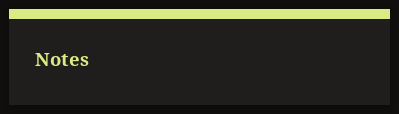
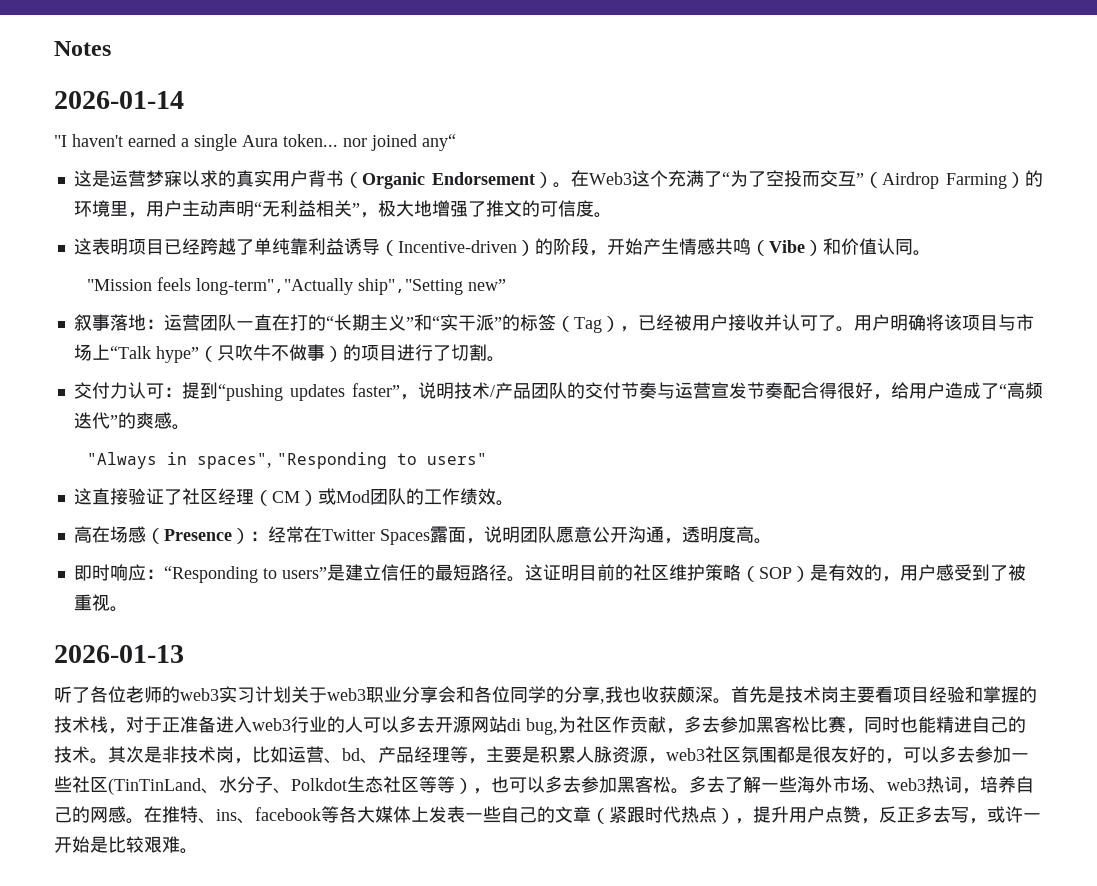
(89, 59) none -> [54,91,184,109] [54,134,456,151] [73,170,1043,189] [73,200,612,218] [73,238,931,256] [86,277,506,295] [73,314,1034,333] [73,344,505,363] [73,382,1043,401] [73,412,190,430] [86,452,487,469] [73,488,514,506] [73,526,772,545] [73,564,1026,583] [73,594,128,612] [54,645,184,663] [54,686,1037,704] [54,716,1026,735] [54,746,1029,764] [54,776,1034,795] [54,806,1041,824] [54,836,198,854] // 2026-01-14 // "I haven't earned a single Aura token... nor joined any“ // 这是运营梦寐以求的真实用户背书（Organic Endorsement）。在Web3这个充满了“为了空投而交互”（Airdrop Farming）的环境里，用户主动声明“无利益相关”，极大地增强了推文的可信度。 // 这表明项目已经跨越了单纯靠利益诱导（Incentive-driven）的阶段，开始产生情感共鸣（Vibe）和价值认同。 // "Mission feels long-term","Actually ship","Setting new” // 叙事落地：运营团队一直在打的“长期主义”和“实干派”的标签（Tag），已经被用户接收并认可了。用户明确将该项目与市场上“Talk hype”（只吹牛不做事）的项目进行了切割。 // 交付力认可：提到“pushing updates faster”，说明技术/产品团队的交付节奏与运营宣发节奏配合得很好，给用户造成了“高频迭代”的爽感。 // "Always in spaces", "Responding to users" // 这直接验证了社区经理（CM）或Mod团队的工作绩效。 // 高在场感（Presence）：经常在Twitter Spaces露面，说明团队愿意公开沟通，透明度高。 // 即时响应：“Responding to users”是建立信任的最短路径。这证明目前的社区维护策略（SOP）是有效的，用户感受到了被重视。 // 2026-01-13 // 听了各位老师的web3实习计划关于web3职业分享会和各位同学的分享,我也收获颇深。首先是技术岗主要看项目经验和掌握的技术栈，对于正准备进入web3行业的人可以多去开源网站di bug,为社区作贡献，多去参加黑客松比赛，同时也能精进自己的技术。其次是非技术岗，比如运营、bd、产品经理等，主要是积累人脉资源，web3社区氛围都是很友好的，可以多去参加一些社区(TinTinLand、水分子、Polkdot生态社区等等），也可以多去参加黑客松。多去了解一些海外市场、web3热词，培养自己的网感。在推特、ins、facebook等各大媒体上发表一些自己的文章（紧跟时代热点），提升用户点赞，反正多去写，或许一开始是比较艰难。

